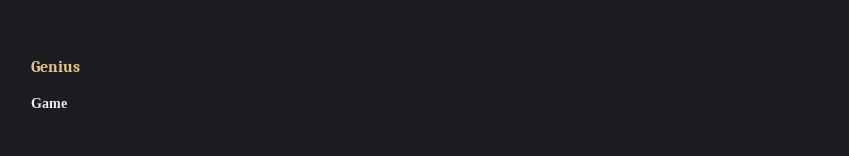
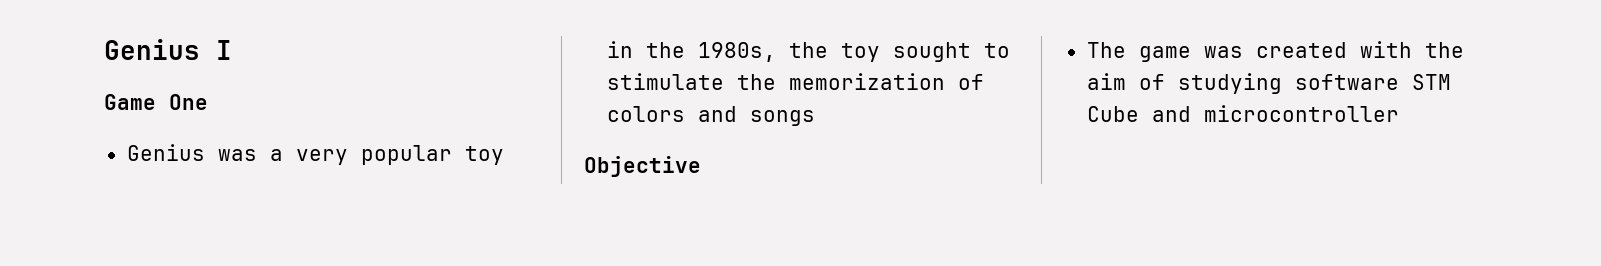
[31,60,80,72] Genius -> [104,39,232,60] Genius I
(67, 103) none -> [169,94,208,110] [126,144,504,165] [606,41,1010,62] [606,73,984,90] [606,106,815,126] [584,156,701,177] [1086,41,1464,62] [1086,73,1451,94] [1086,105,1399,122] One // Genius was a very popular toy in the 1980s, the toy sought to stimulate the memorization of colors and songs // Objective // The game was created with the aim of studying software STM Cube and microcontroller

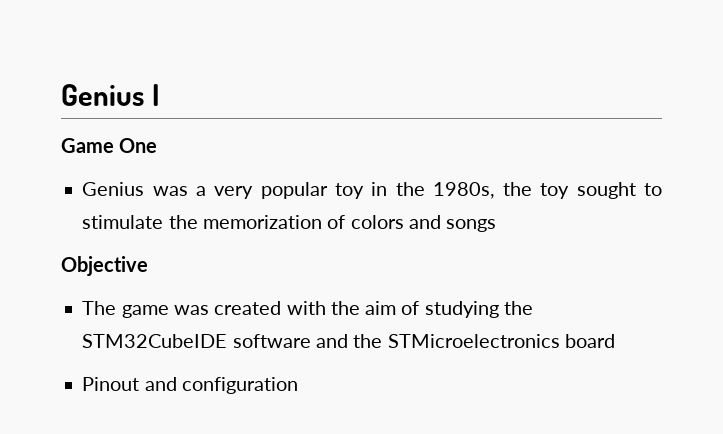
[1294,74,1451,90] [1086,105,1399,122] software STM Cube and microcontroller -> [503,301,533,315] [82,334,615,348] [82,377,298,394] the STM32CubeIDE software and the STMicroelectronics board // Pinout and configuration

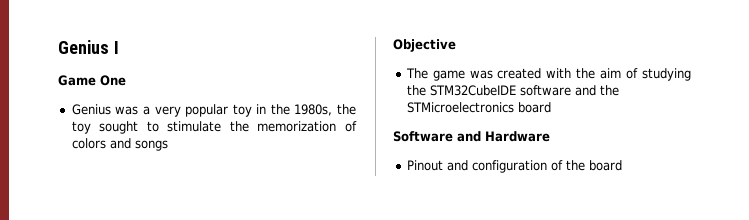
(615, 341) none -> [393,131,550,142] // Software and Hardware
(298, 385) none -> [550,160,622,171] of the board

